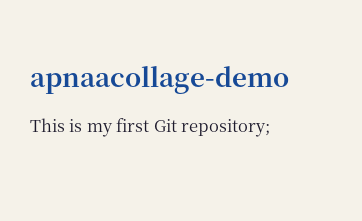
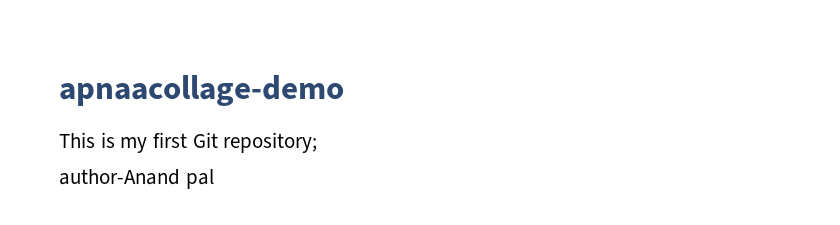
(271, 128) none -> [59,169,214,189] // author-Anand pal

